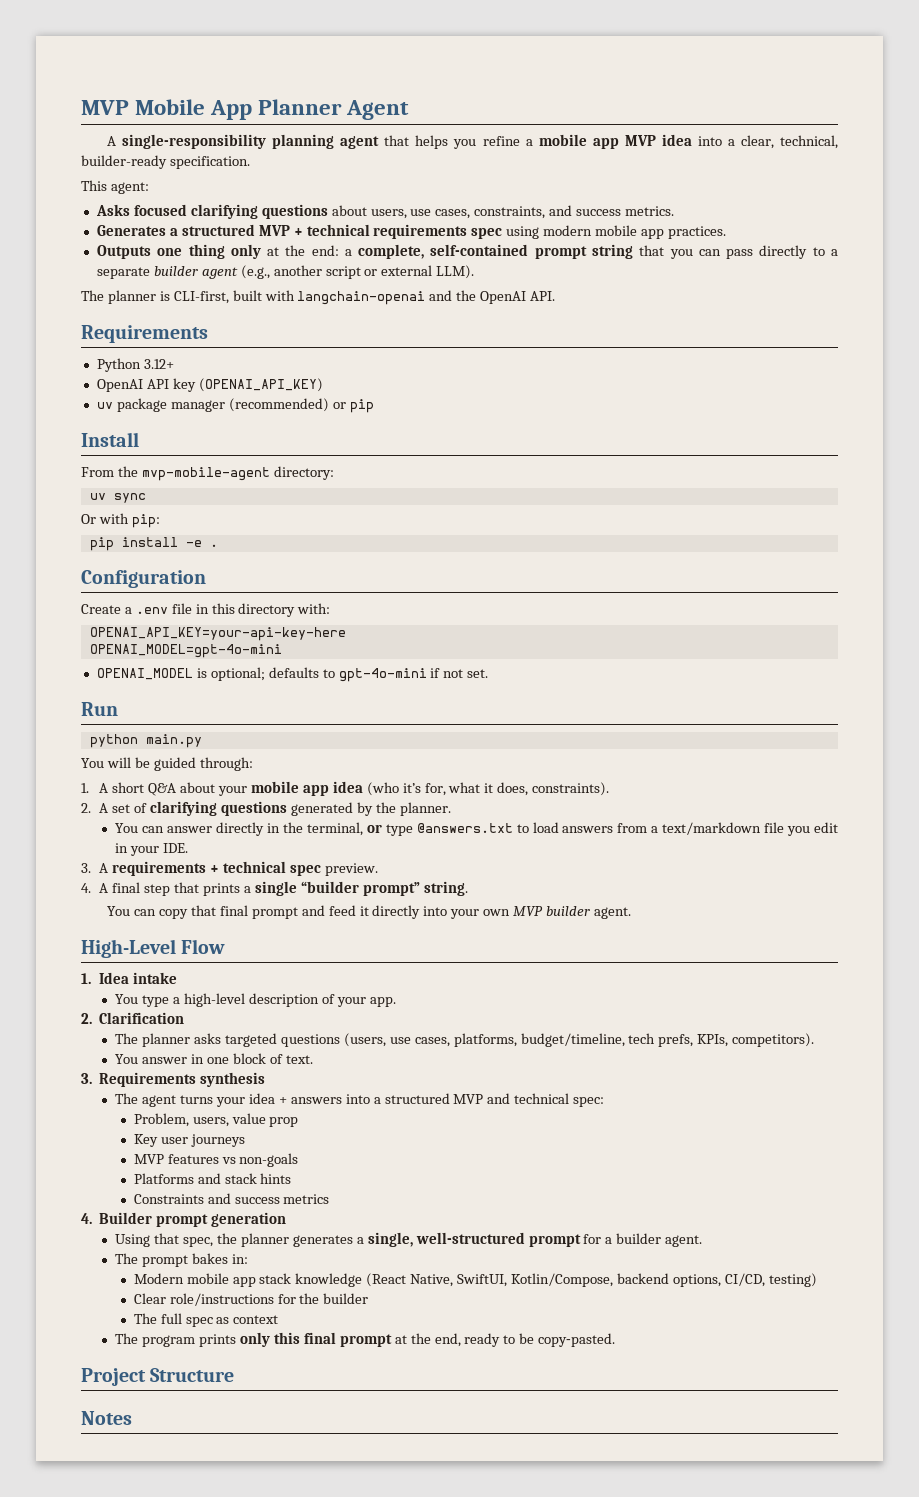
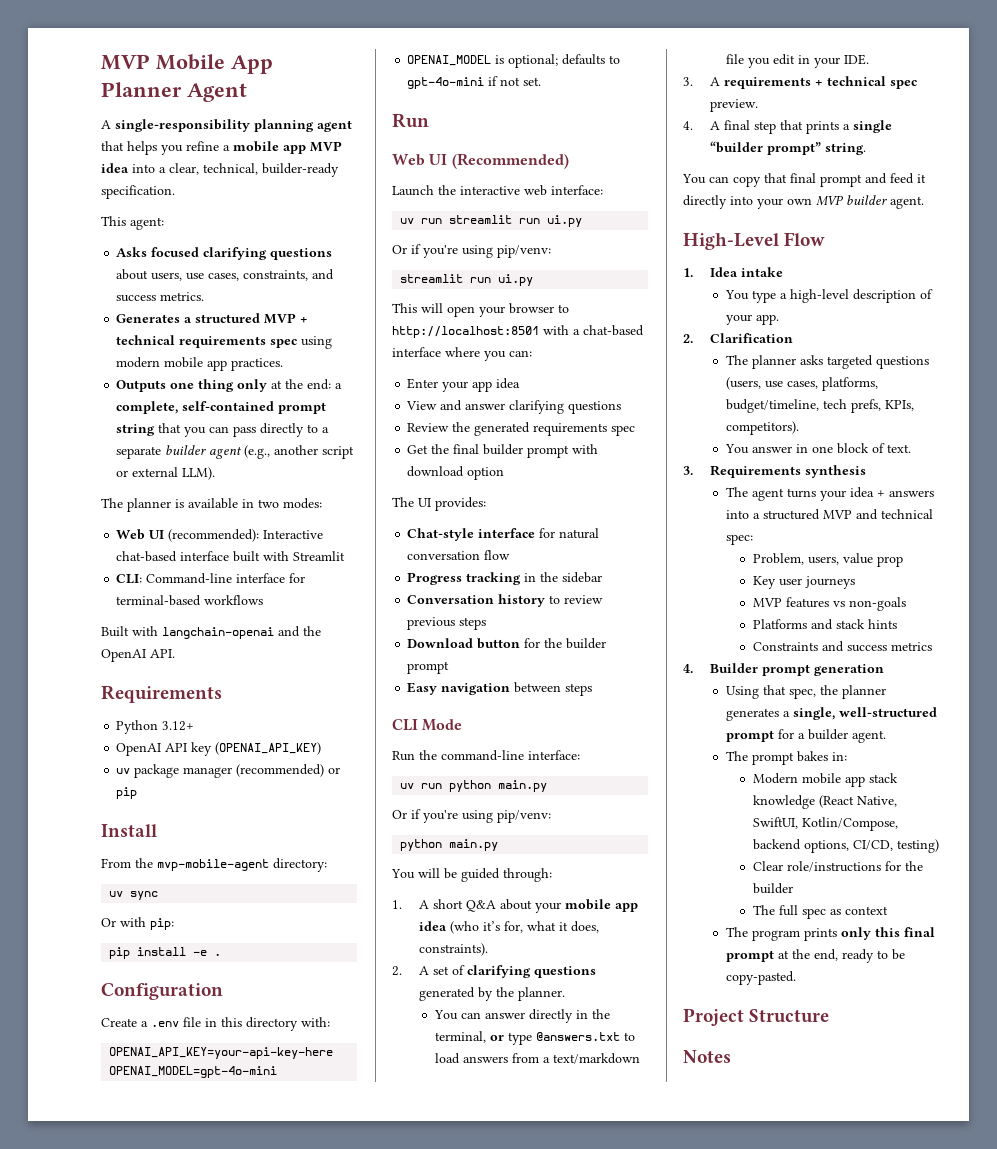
[173,290,262,304] CLI-first, built -> [188,498,322,509] [116,529,324,542] [116,551,346,562] [116,573,306,584] [116,595,264,606] [101,626,129,637] available in two modes: // Web UI (recommended): Interactive chat-based interface built with Streamlit // CLI: Command-line interface for terminal-based workflows // Built
(118, 709) none -> [392,153,569,169] [392,185,603,196] [400,215,583,227] [392,244,551,258] [400,274,534,286] [392,303,569,317] [392,325,644,338] [392,347,532,361] [407,378,521,392] [406,400,622,414] [407,422,636,436] [407,444,599,458] [407,466,505,480] [392,497,486,511] [407,528,600,541] [407,550,511,560] [407,572,603,585] [407,594,604,607] [407,617,487,630] [407,638,607,649] [407,661,450,674] [407,682,593,696] [392,719,463,731] [392,750,580,761] [400,780,548,792] [392,809,551,823] // Web UI (Recommended) // Launch the interactive web interface: // uv run streamlit run ui.py // Or if you're using pip/venv: // streamlit run ui.py // This will open your browser to http://localhost:8501 with a chat-based interface where you can: // Enter your app idea // View and answer clarifying questions // Review the generated requirements spec // Get the final builder prompt with download option // The UI provides: // Chat-style interface for natural conversation flow // Progress tracking in the sidebar // Conversation history to review previous steps // Download button for the builder prompt // Easy navigation between steps // CLI Mode // Run the command-line interface: // uv run python main.py // Or if you're using pip/venv:

